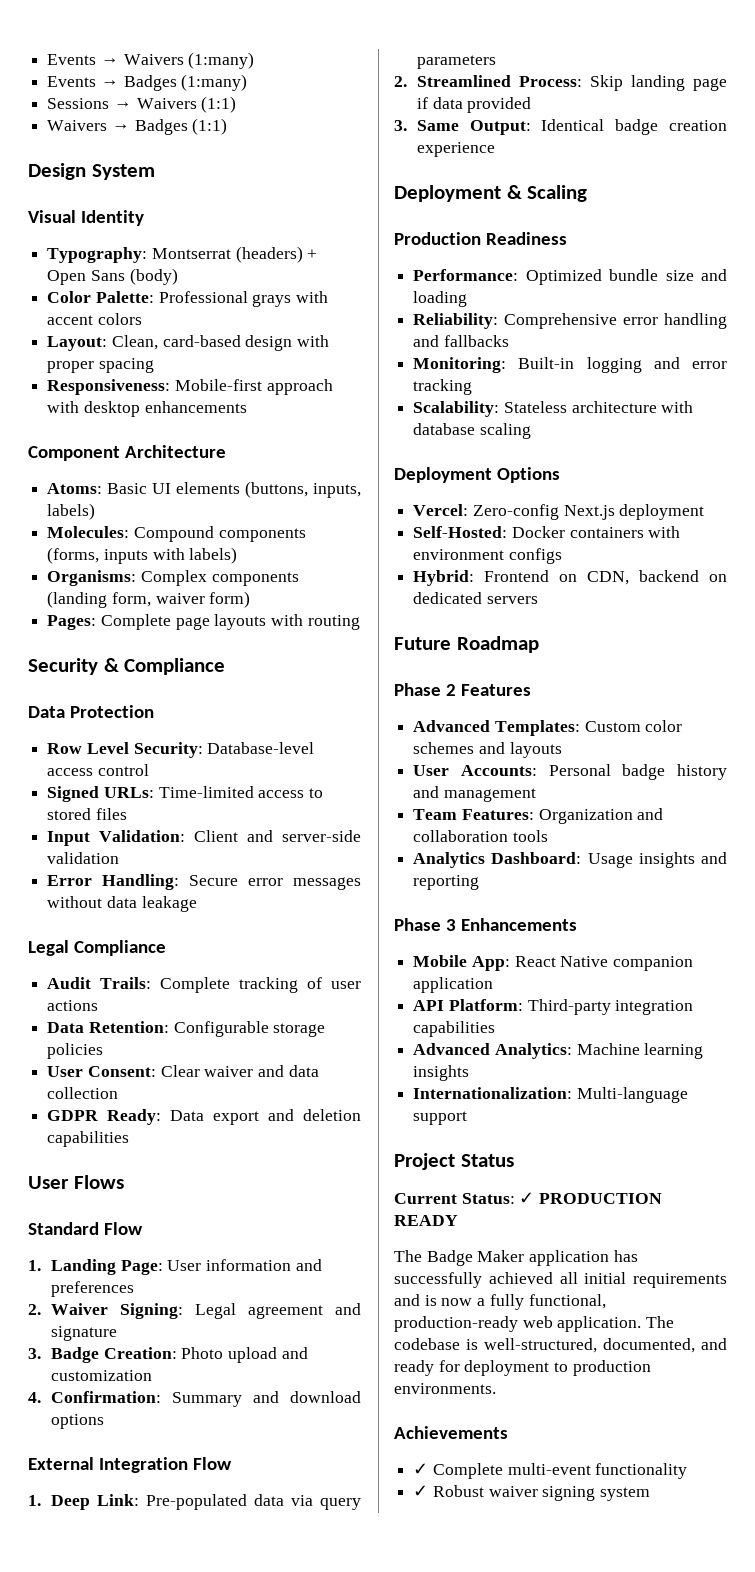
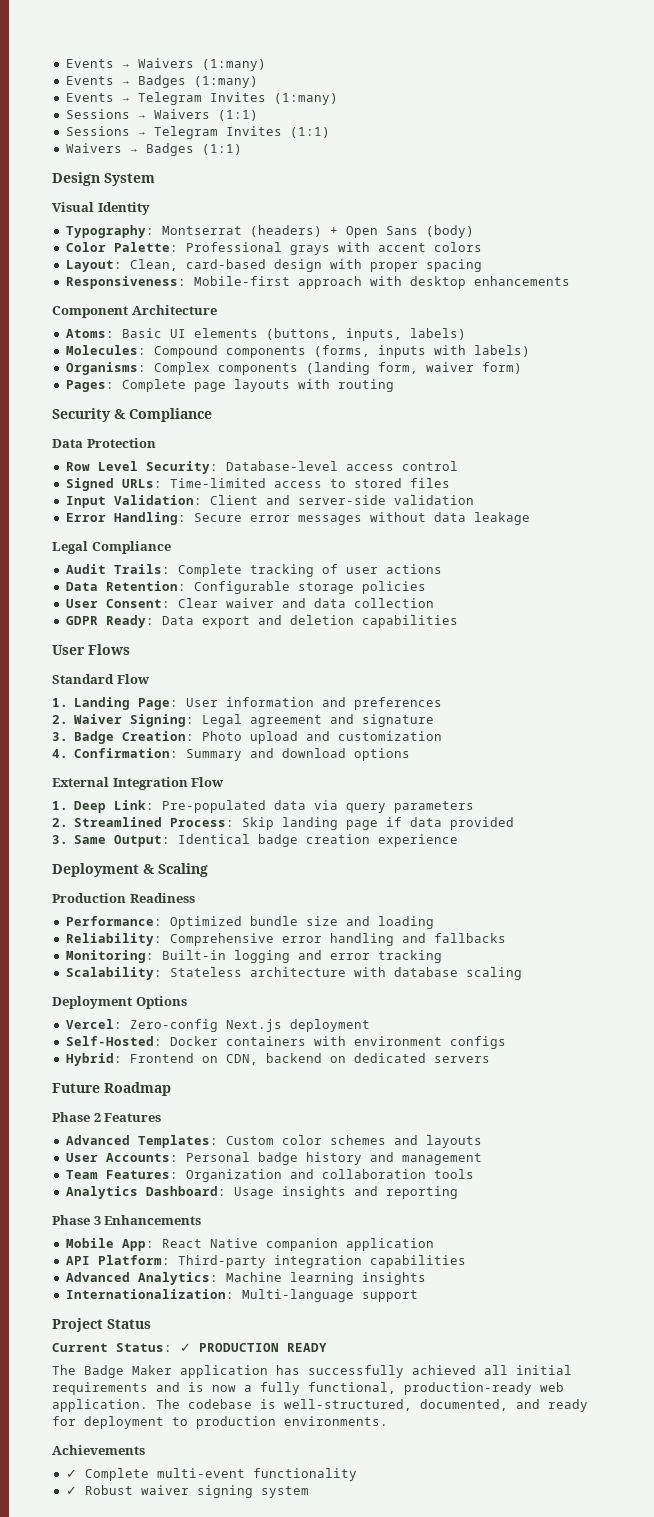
(248, 82) none -> [65,92,338,105] // Events → Telegram Invites (1:many)
(237, 104) none -> [65,126,330,139] // Sessions → Telegram Invites (1:1)

